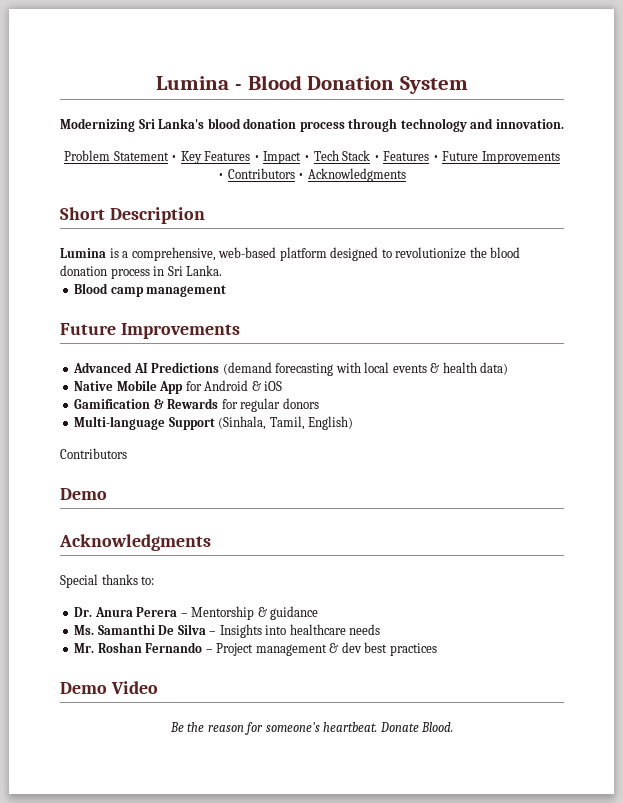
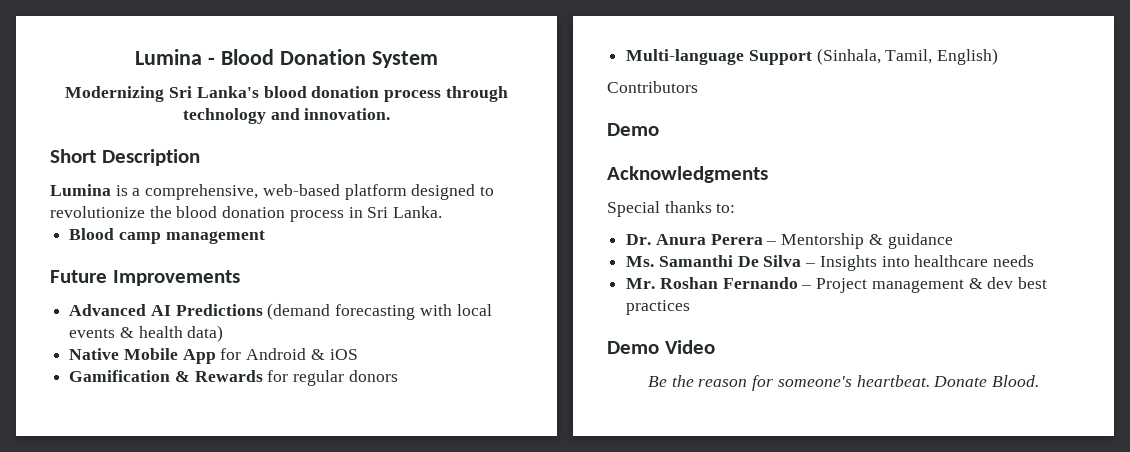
[64,150,560,164] [218,168,406,182] // Problem Statement • Key Features • Impact • Tech Stack • Features • Future Improvements • Contributors • Acknowledgments -> (391, 114) none

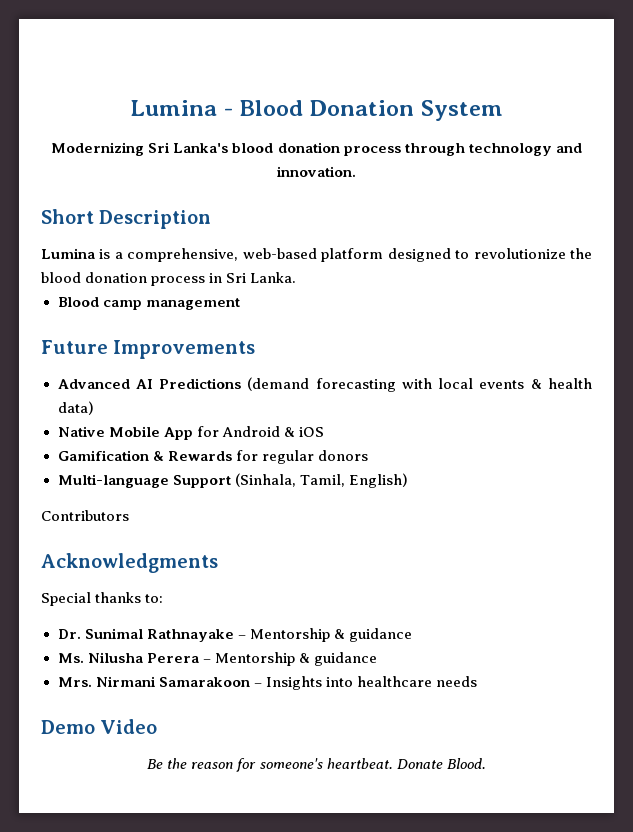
[607,123,659,136] // Demo -> (129, 515) none
[655,234,706,245] Anura -> [84,628,412,642] [57,652,143,663] Sunimal Rathnayake – Mentorship & guidance // Ms. Nilusha
[626,255,802,267] Ms. Samanthi De Silva -> [57,676,250,687] Mrs. Nirmani Samarakoon
[626,277,1048,293] [626,300,691,315] // Mr. Roshan Fernando – Project management & dev best practices -> (477, 681) none

